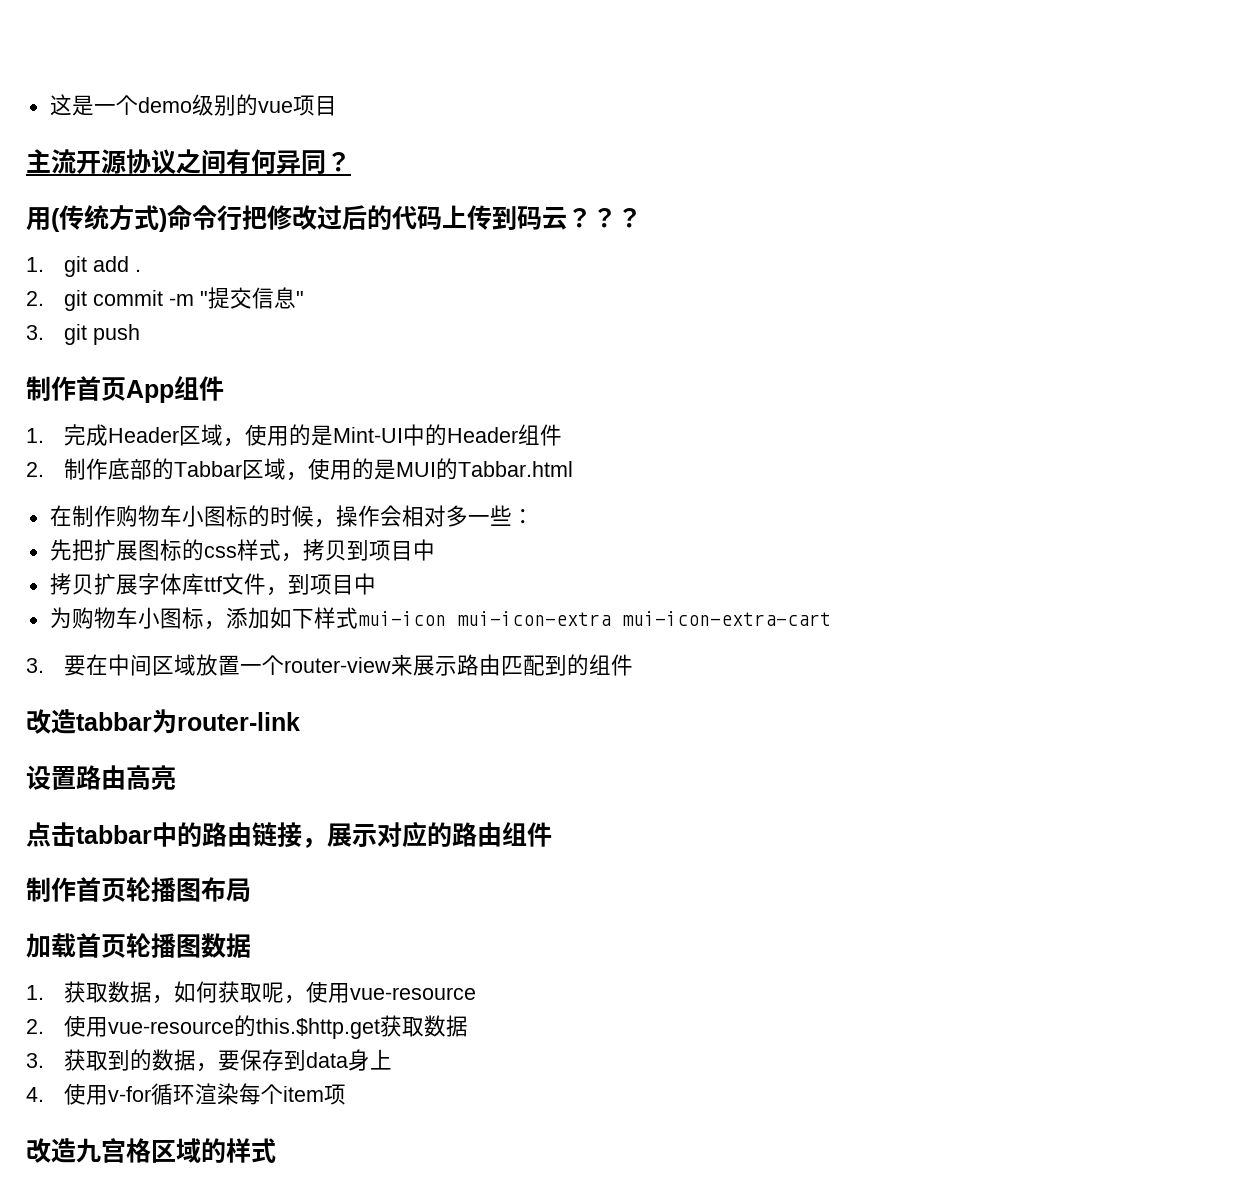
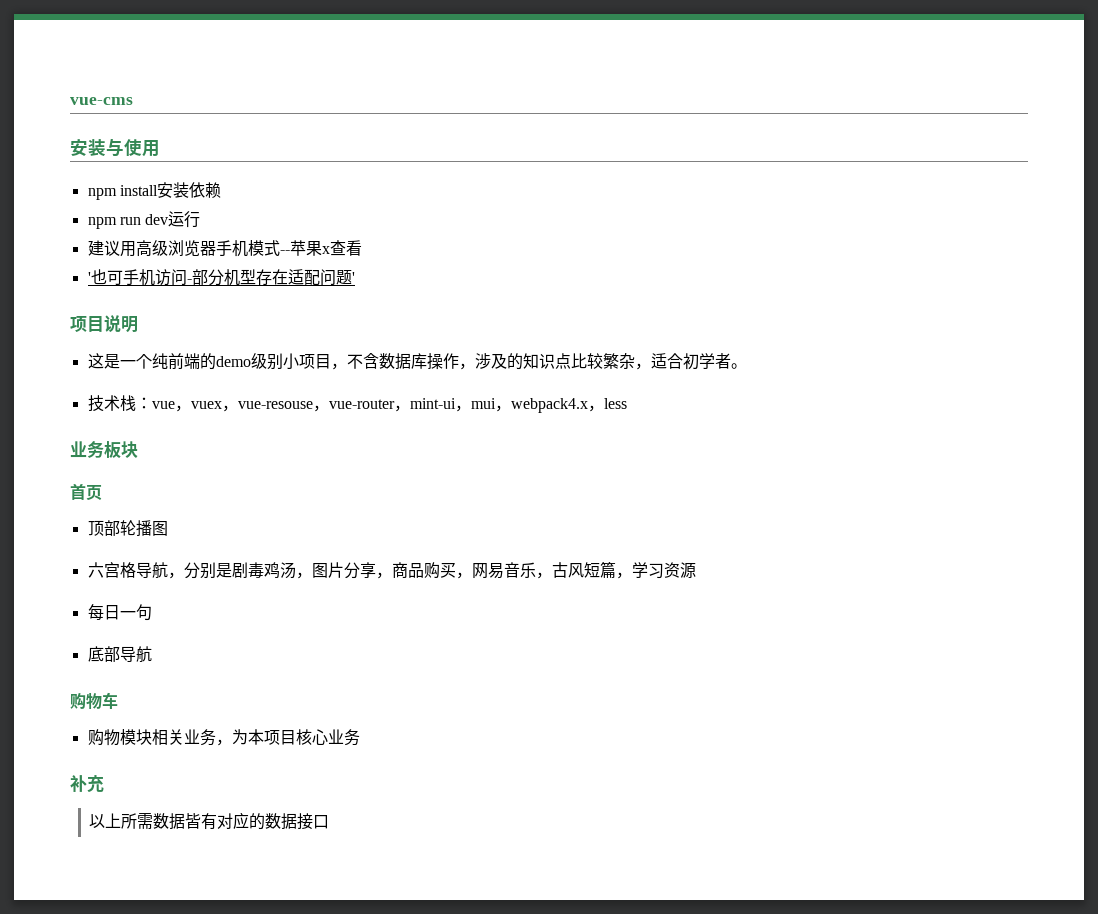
[49,94,138,116] 这是一个 -> [70,97,133,105] [70,138,160,157] [87,182,221,200] [87,211,201,229] [87,240,362,257] [87,269,355,286] [70,315,138,333] [87,353,216,370] vue-cms // 安装与使用 // npm install安装依赖 // npm run dev运行 // 建议用高级浏览器手机模式--苹果x查看 // '也可手机访问-部分机型存在适配问题' // 项目说明 // 这是一个纯前端的
[235,94,337,116] [26,149,351,175] [26,205,642,232] [26,256,142,277] [26,287,305,311] [26,324,141,345] [26,376,224,403] [26,424,563,447] [26,458,574,481] [49,505,534,528] [49,539,435,562] [49,573,376,596] [49,607,831,630] [26,654,634,676] [26,709,300,734] [26,765,176,790] [26,821,552,848] [26,877,251,902] [26,933,251,958] [26,981,477,1004] [26,1015,469,1039] [26,1049,393,1072] [26,1083,347,1105] [26,1138,276,1163] 的vue项目 // 主流开源协议之间有何异同？ // 用(传统方式)命令行把修改过后的代码上传到码云？？？ // 1. git add . // 2. git commit -m "提交信息" // 3. git push // 制作首页App组件 // 1.完成Header区域，使用的是Mint-UI中的Header组件 // 2.制作底部的Tabbar区域，使用的是MUI的Tabbar.html // 在制作购物车小图标的时候，操作会相对多一些： // 先把扩展图标的css样式，拷贝到项目中 // 拷贝扩展字体库ttf文件，到项目中 // 为购物车小图标，添加如下样式mui-icon mui-icon-extra mui-icon-extra-cart // 3.要在中间区域放置一个router-view来展示路由匹配到的组件 // 改造tabbar为router-link // 设置路由高亮 // 点击tabbar中的路由链接，展示对应的路由组件 // 制作首页轮播图布局 // 加载首页轮播图数据 // 1.获取数据，如何获取呢，使用vue-resource // 2.使用vue-resource的this.$http.get获取数据 // 3.获取到的数据，要保存到data身上 // 4.使用v-for循环渲染每个item项 // 改造九宫格区域的样式 -> [282,353,747,370] [87,395,627,413] [70,441,138,459] [70,483,102,501] [87,520,168,537] [87,561,696,579] [87,604,152,621] [87,646,152,662] [70,692,118,709] [87,729,360,746] [70,775,104,793] [89,812,330,830] 小项目，不含数据库操作，涉及的知识点比较繁杂，适合初学者。 // 技术栈：vue，vuex，vue-resouse，vue-router，mint-ui，mui，webpack4.x，less // 业务板块 // 首页 // 顶部轮播图 // 六宫格导航，分别是剧毒鸡汤，图片分享，商品购买，网易音乐，古风短篇，学习资源 // 每日一句 // 底部导航 // 购物车 // 购物模块相关业务，为本项目核心业务 // 补充 // 以上所需数据皆有对应的数据接口

